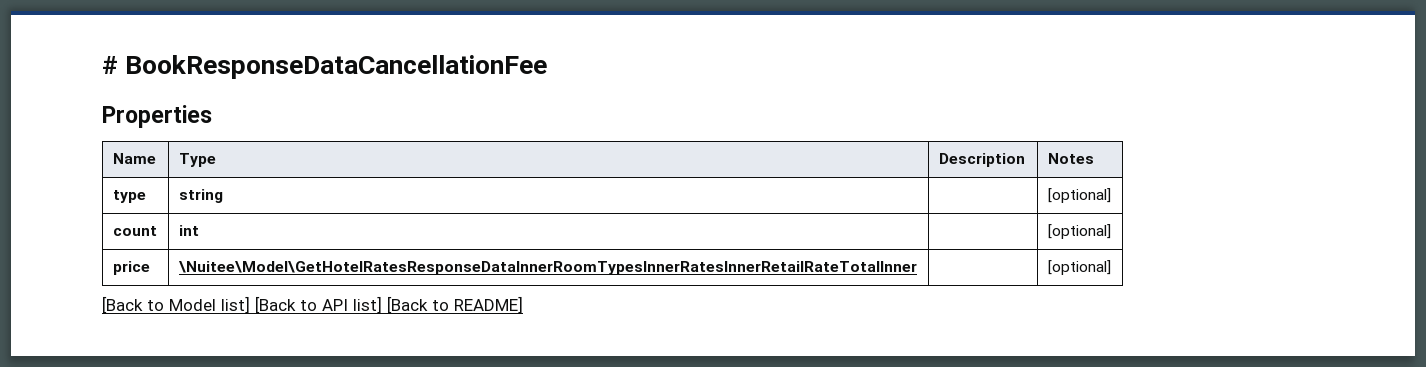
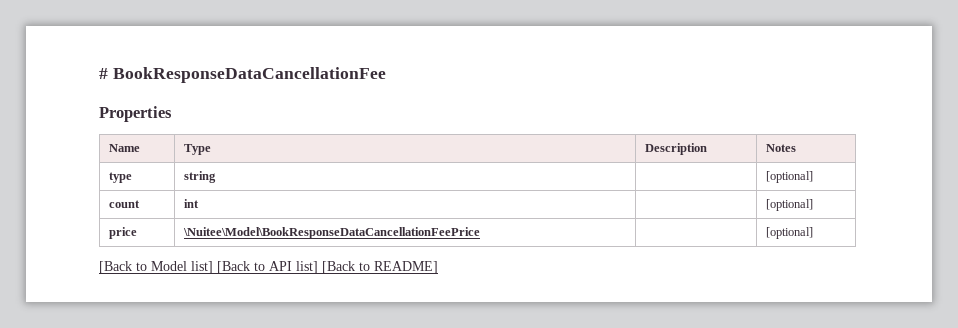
[178,261,917,275] \Nuitee\Model\GetHotelRatesResponseDataInnerRoomTypesInnerRatesInnerRetailRateTotalInner -> [182,227,480,239] \Nuitee\Model\BookResponseDataCancellationFeePrice

